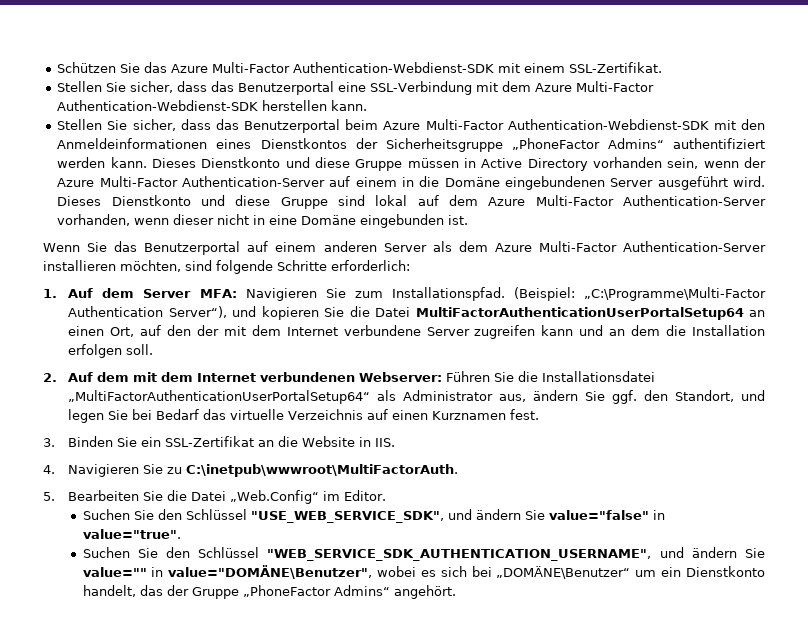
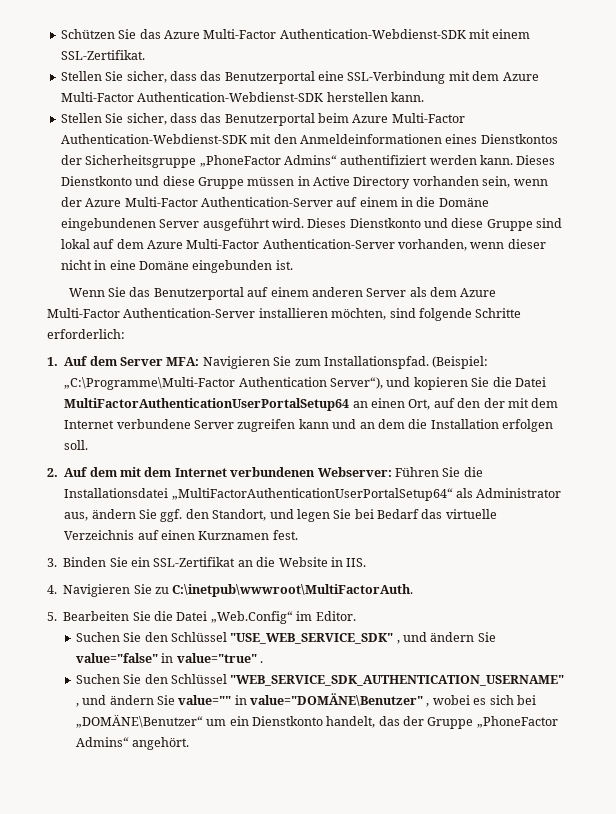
[250,511,444,523] "USE_WEB_SERVICE_SDK", -> [230,633,400,644] "USE_WEB_SERVICE_SDK" ,
[82,529,181,539] [82,547,652,561] value="true". // Suchen Sie den Schlüssel "WEB_SERVICE_SDK_AUTHENTICATION_USERNAME", -> [176,653,263,663] [75,674,565,686] [75,703,79,707] value="true" . // Suchen Sie den Schlüssel "WEB_SERVICE_SDK_AUTHENTICATION_USERNAME" ,
[168,565,373,579] value="DOMÄNE\Benutzer", -> [250,693,430,707] value="DOMÄNE\Benutzer" ,

